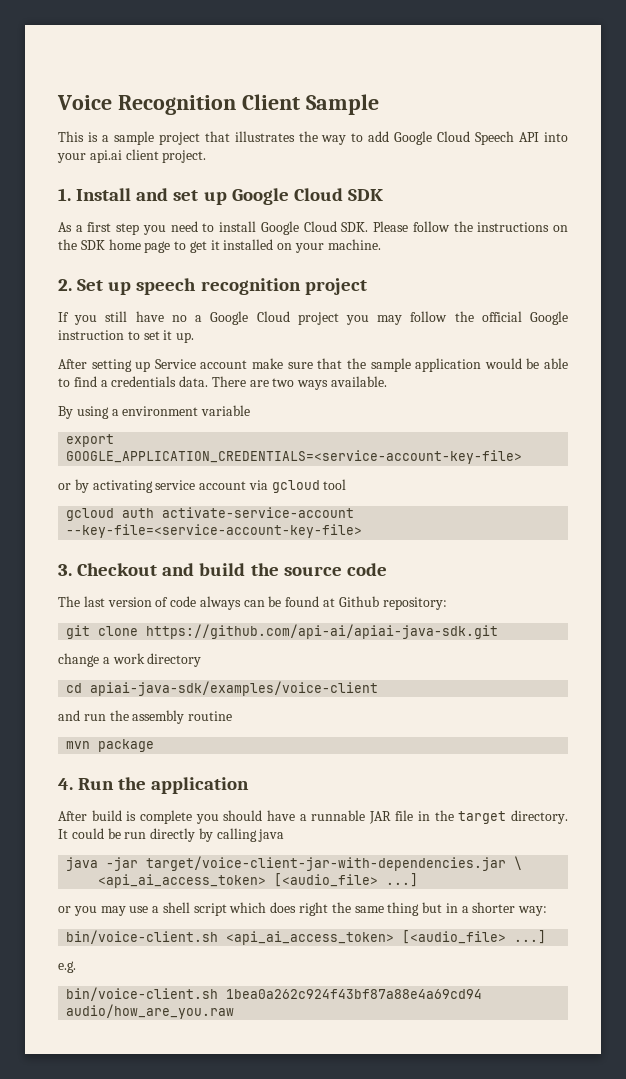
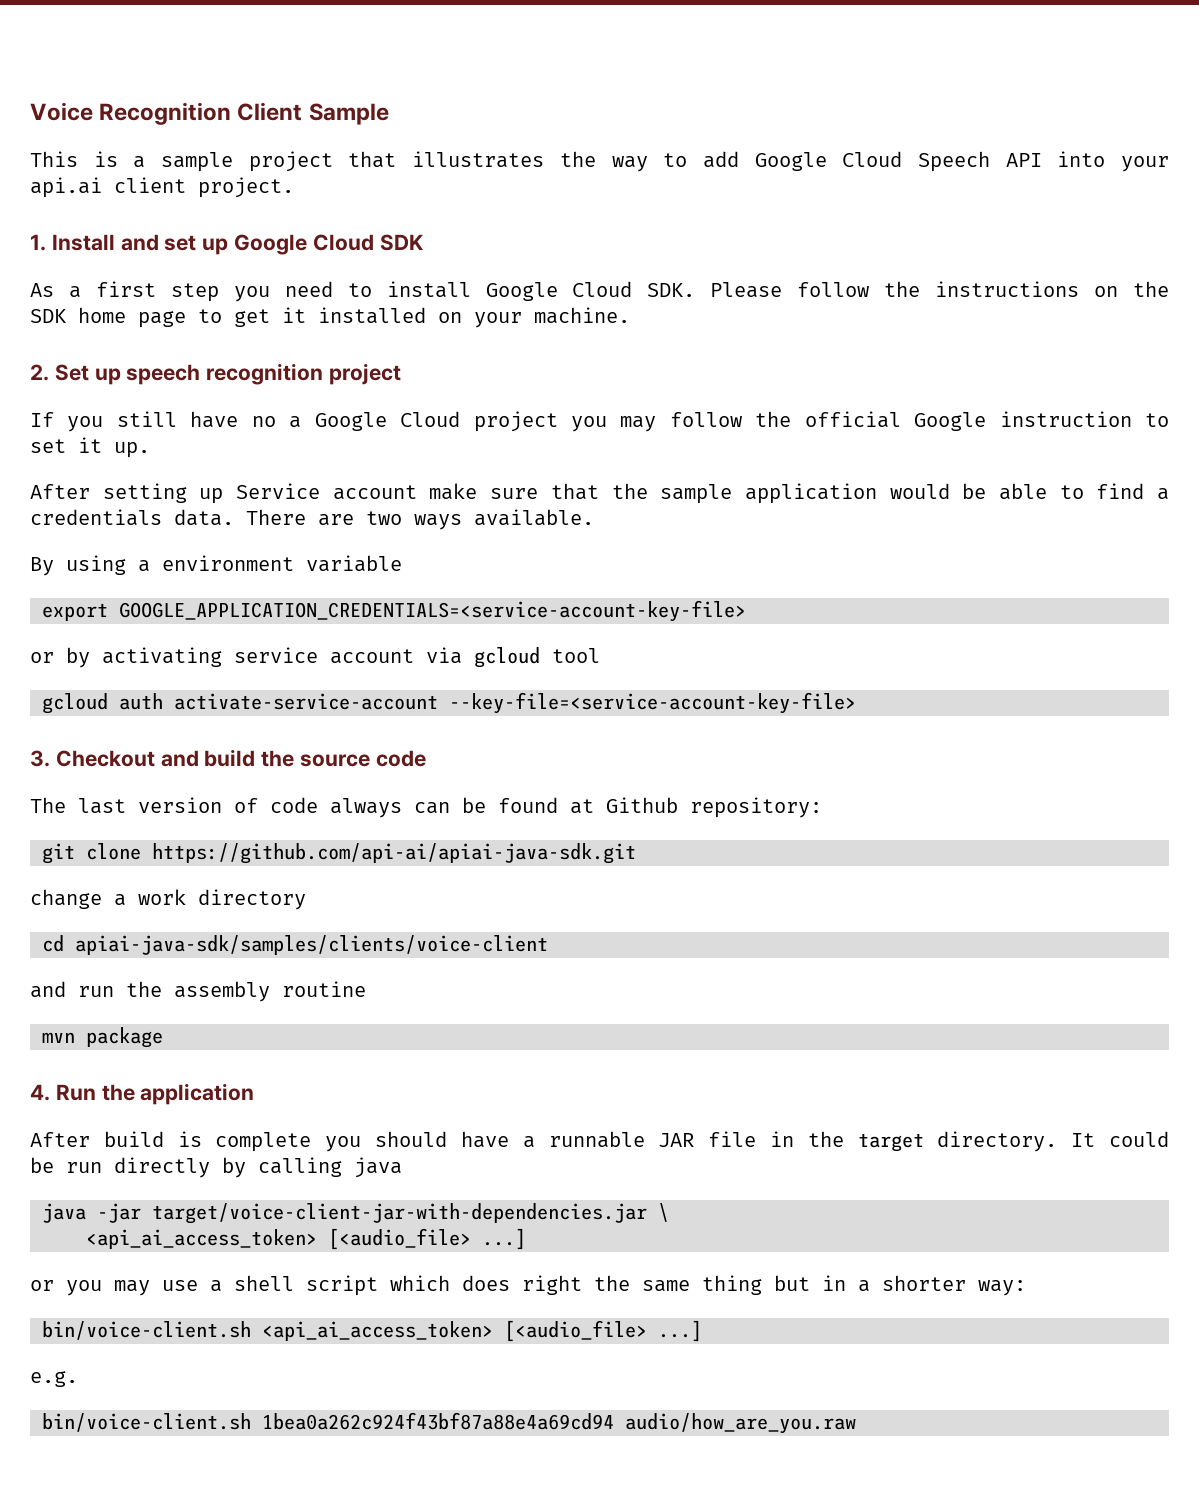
[90,681,379,696] apiai-java-sdk/examples/voice-client -> [75,935,548,955] apiai-java-sdk/samples/clients/voice-client

